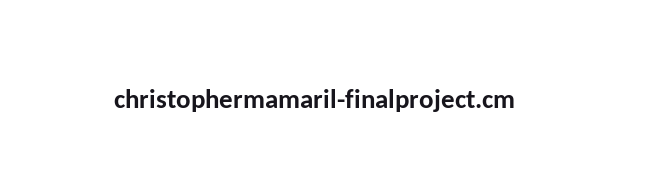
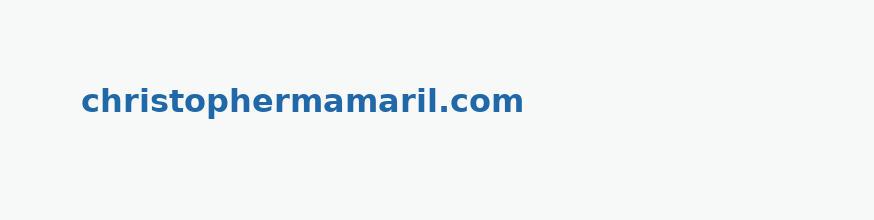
[114,89,515,112] christophermamaril-finalproject.cm -> [81,88,524,119] christophermamaril.com

